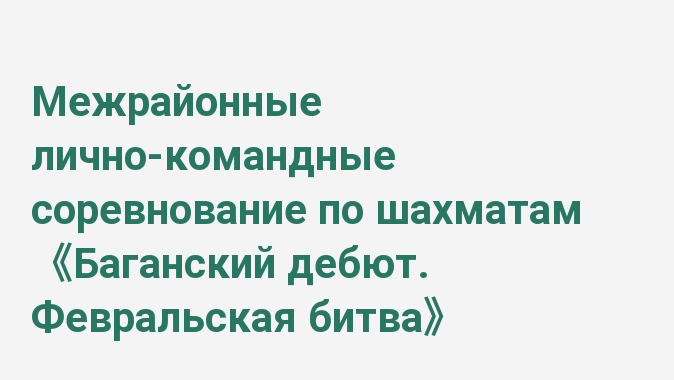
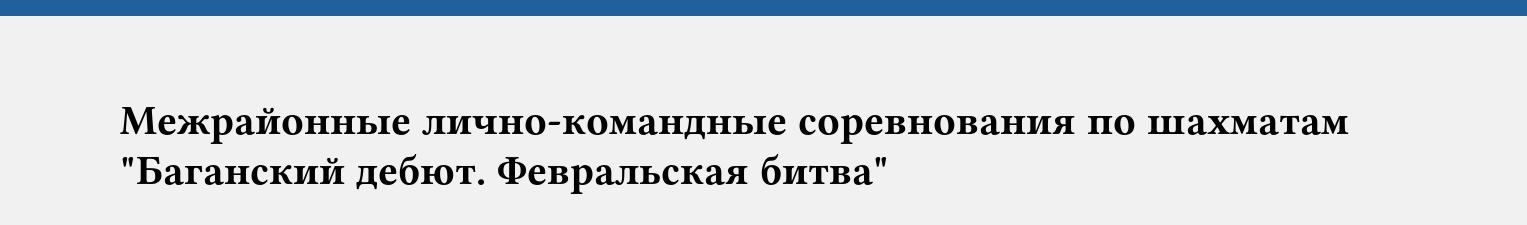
[31,201,307,233] соревнование -> [798,115,1076,144] соревнования
[31,242,276,282] 《Баганский -> [120,156,345,185] "Баганский
[308,296,466,336] битва》 -> [759,154,889,185] битва"

